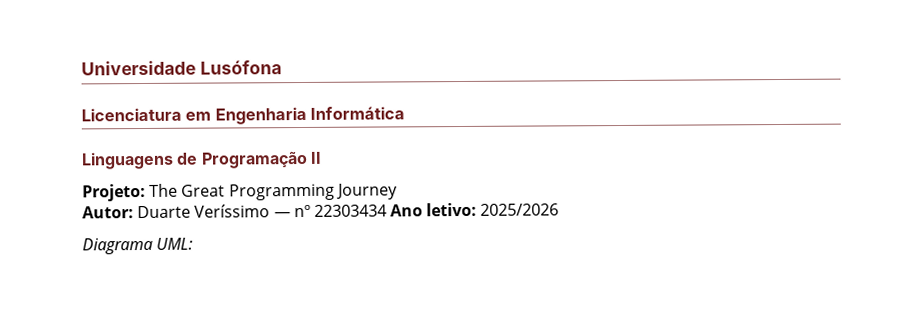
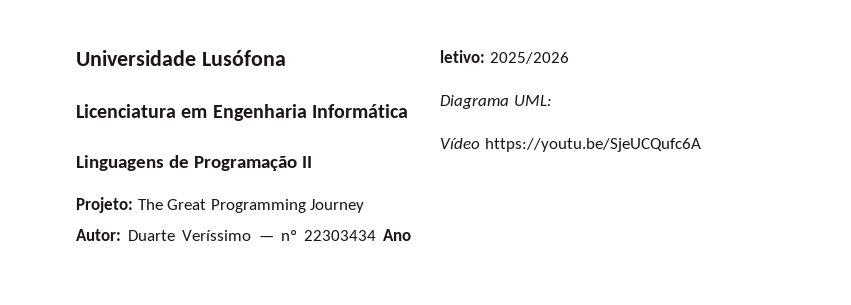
(194, 243) none -> [440,138,701,152] // Vídeo https://youtu.be/SjeUCQufc6A

